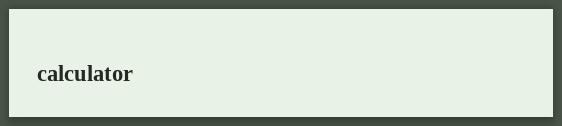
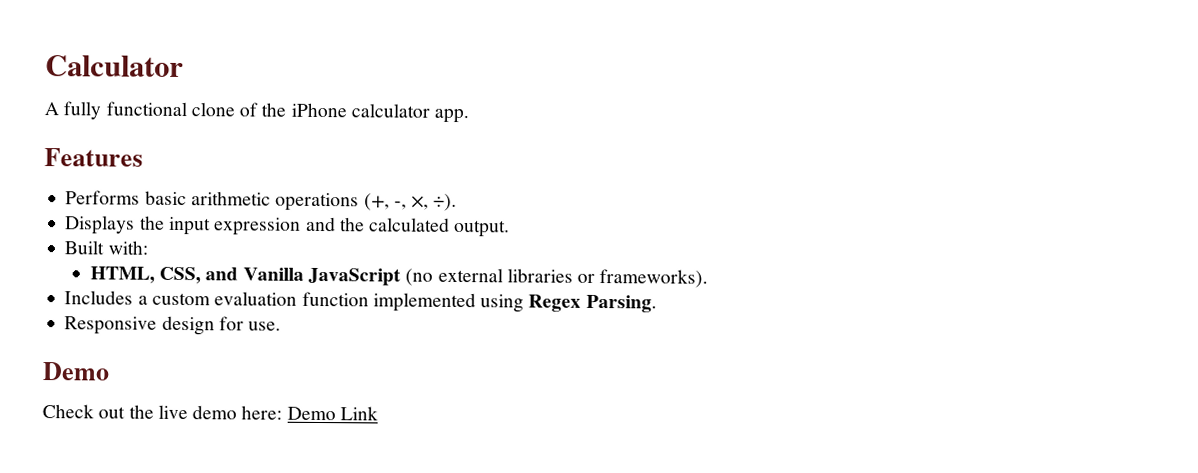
[37,65,133,81] calculator -> [45,55,184,78] [44,101,470,124] [44,148,143,167] [65,190,458,212] [65,215,511,238] [64,240,148,255] [89,266,709,288] [64,290,657,313] [64,315,282,336] [42,362,110,381] [42,404,378,421] Calculator // A fully functional clone of the iPhone calculator app. // Features // Performs basic arithmetic operations (+, -, ×, ÷). // Displays the input expression and the calculated output. // Built with: // HTML, CSS, and Vanilla JavaScript (no external libraries or frameworks). // Includes a custom evaluation function implemented using Regex Parsing. // Responsive design for use. // Demo // Check out the live demo here: Demo Link

